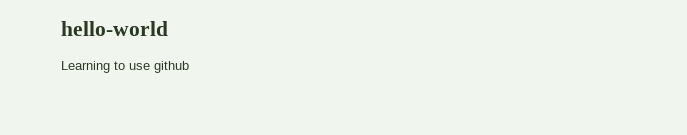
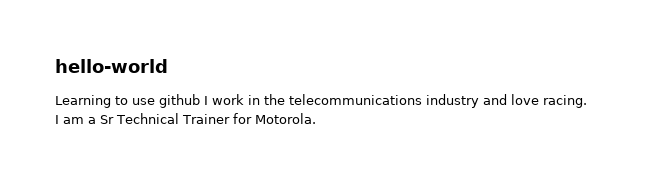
(189, 67) none -> [204,94,587,108] [55,113,316,124] I work in the telecommunications industry and love racing. I am a Sr Technical Trainer for Motorola.

